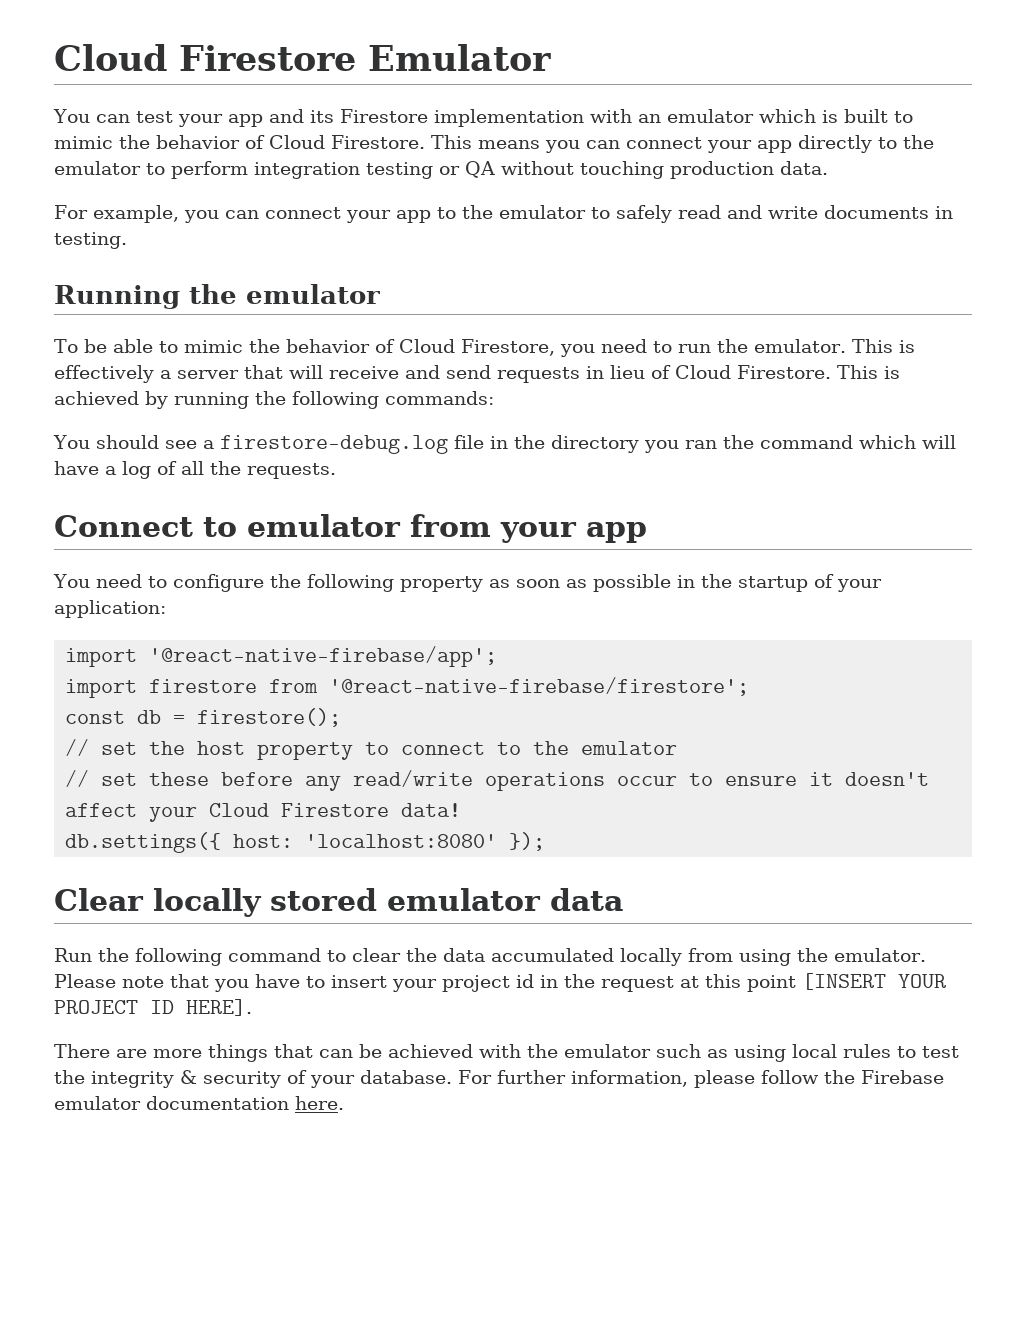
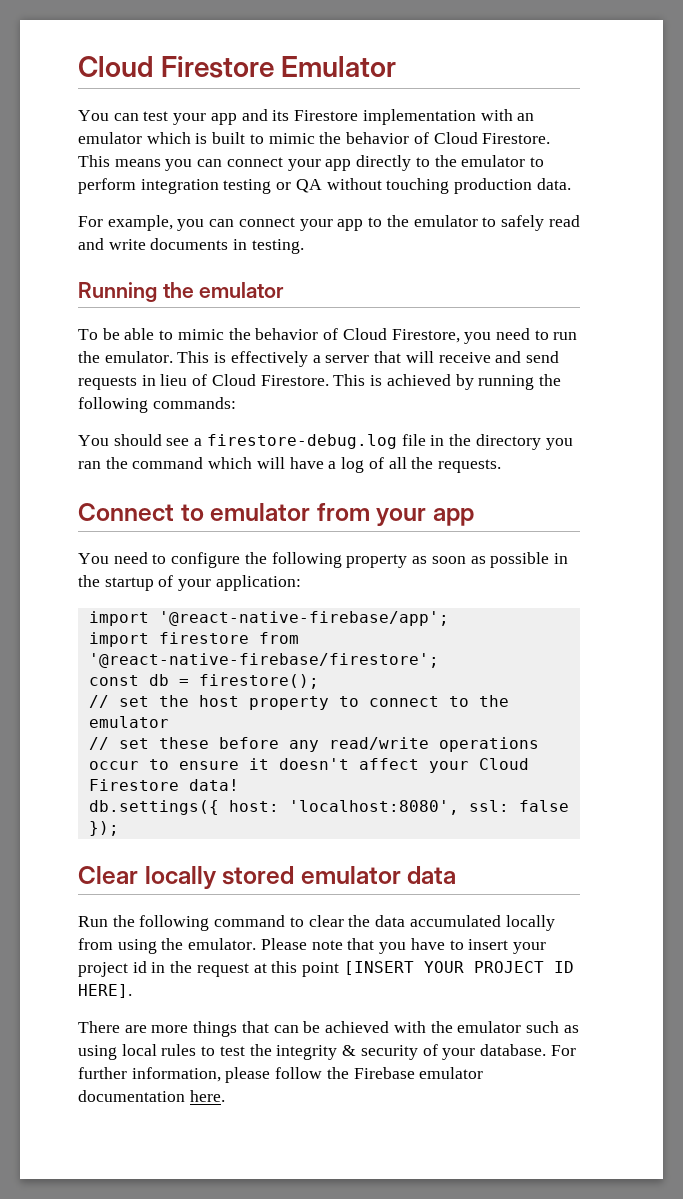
[305,834,498,848] 'localhost:8080' -> [288,800,569,815] 'localhost:8080', ssl: false

